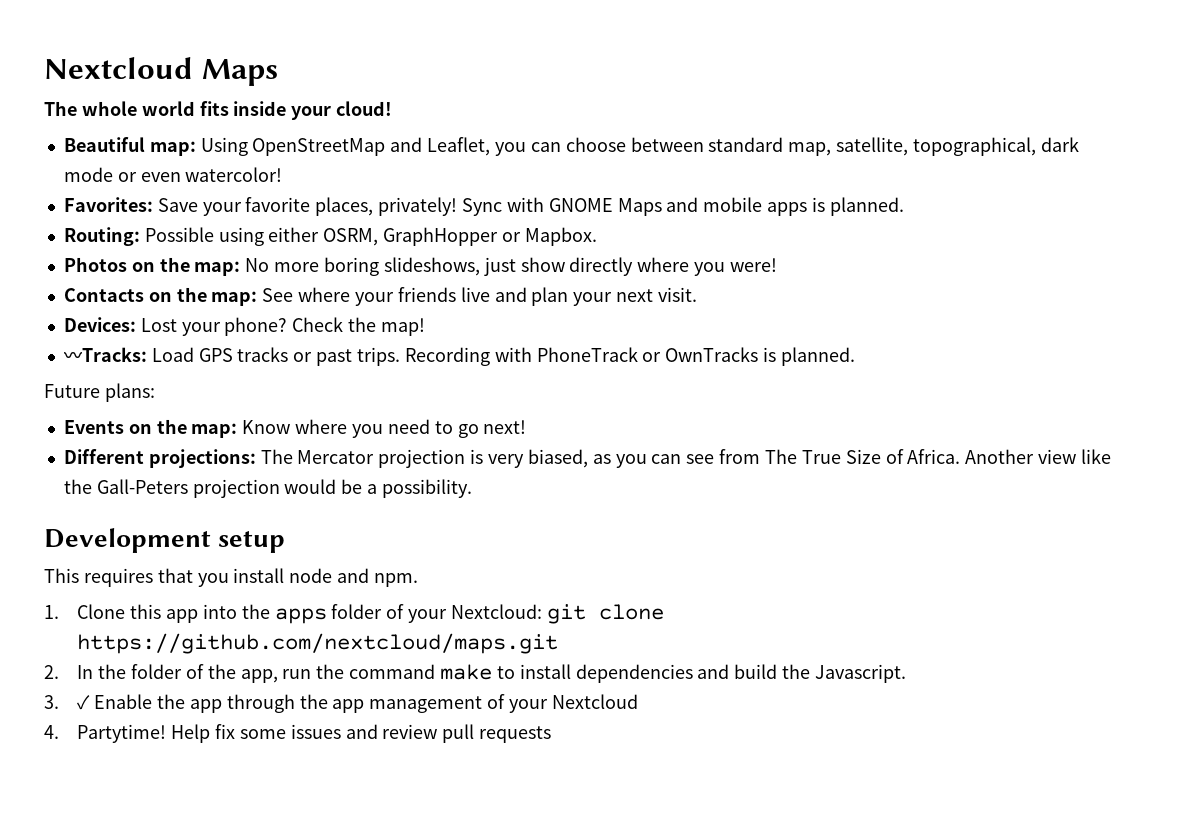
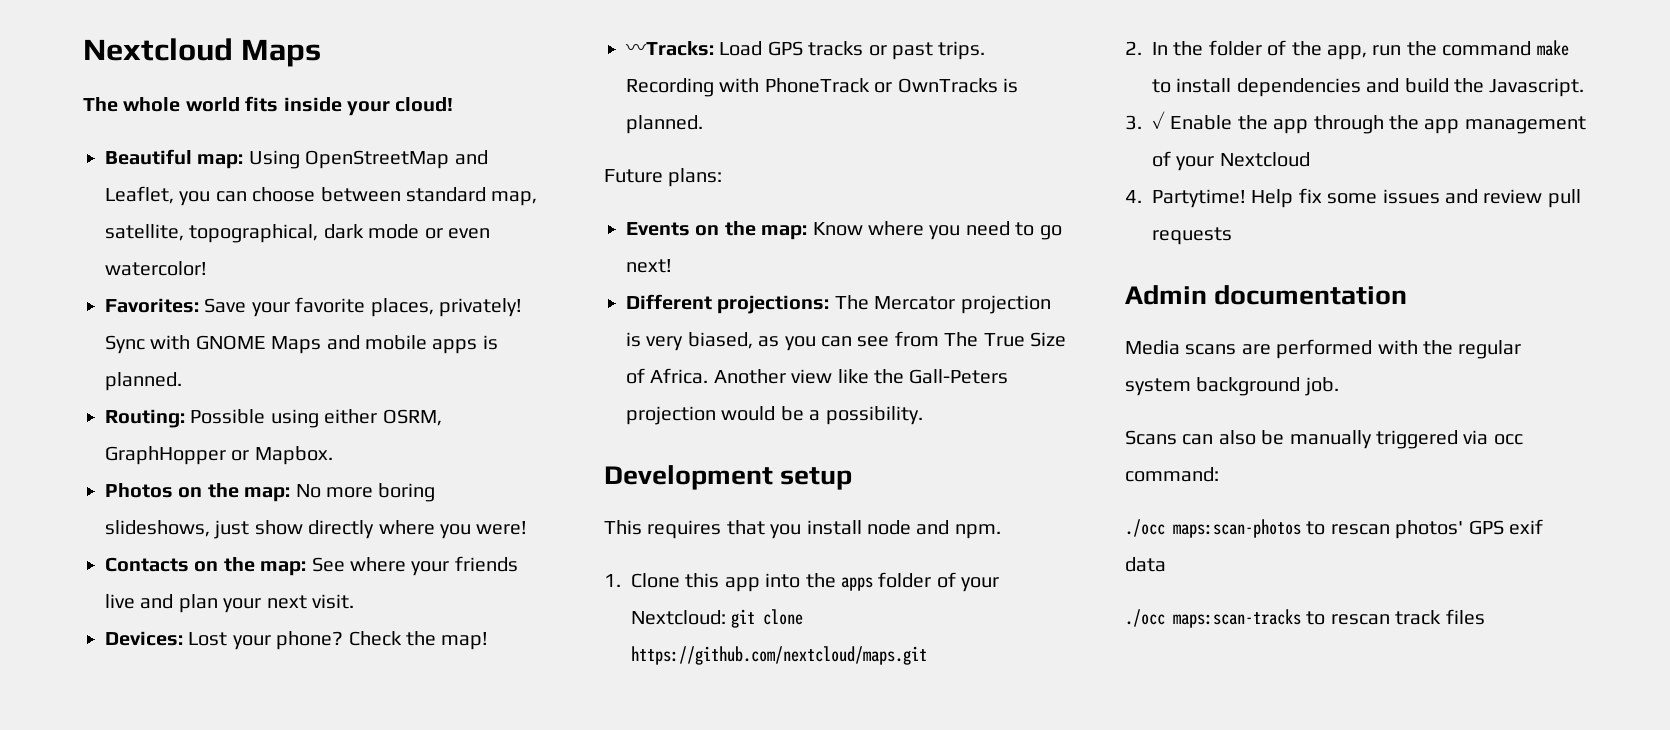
(552, 734) none -> [1125,285,1408,305] [1125,339,1522,359] [1125,377,1339,396] [1125,430,1523,449] [1125,467,1219,482] [1125,519,1543,539] [1125,557,1166,572] [1125,609,1485,628] // Admin documentation // Media scans are performed with the regular system background job. // Scans can also be manually triggered via occ command: // ./occ maps:scan-photos to rescan photos' GPS exif data // ./occ maps:scan-tracks to rescan track files

